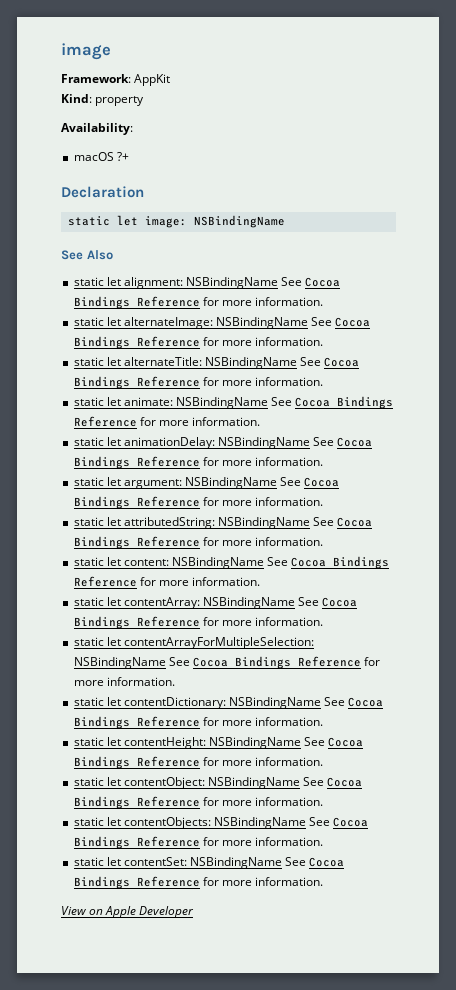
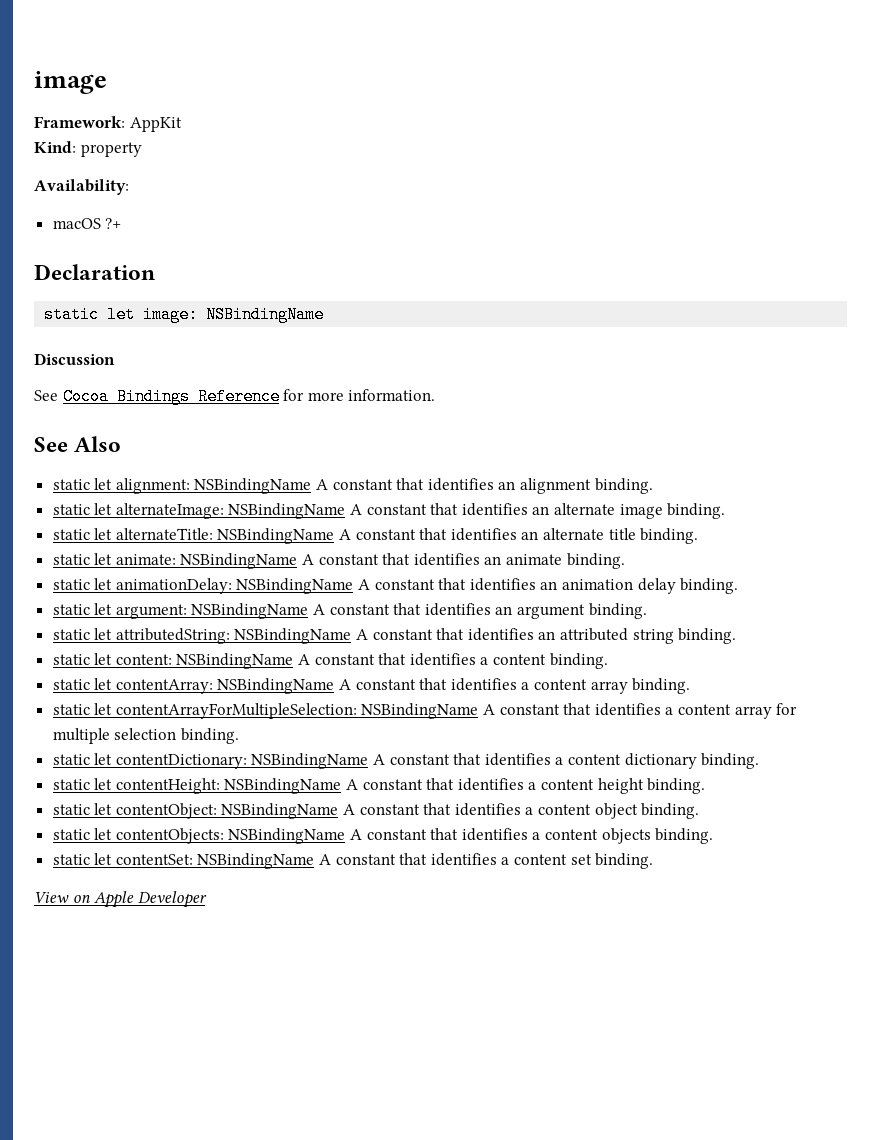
[61,250,113,260] [73,277,341,289] [73,296,323,309] [73,317,371,329] [73,336,323,349] [73,357,360,369] [73,376,323,389] [73,396,394,409] [73,416,260,427] [73,437,373,449] [73,456,323,469] [73,477,340,489] [73,496,323,509] [73,517,373,529] [73,536,323,549] [73,556,390,569] [73,576,260,587] [73,597,358,609] [73,616,323,629] [73,637,314,649] [73,656,380,669] [73,677,175,686] [73,697,384,709] [73,716,323,729] [73,737,364,749] [73,756,323,769] [73,777,363,789] [73,796,323,809] [73,817,369,829] [73,836,323,849] [73,857,345,869] [73,876,323,889] See Also // static let alignment: NSBindingName See Cocoa Bindings Reference for more information. // static let alternateImage: NSBindingName See Cocoa Bindings Reference for more information. // static let alternateTitle: NSBindingName See Cocoa Bindings Reference for more information. // static let animate: NSBindingName See Cocoa Bindings Reference for more information. // static let animationDelay: NSBindingName See Cocoa Bindings Reference for more information. // static let argument: NSBindingName See Cocoa Bindings Reference for more information. // static let attributedString: NSBindingName See Cocoa Bindings Reference for more information. // static let content: NSBindingName See Cocoa Bindings Reference for more information. // static let contentArray: NSBindingName See Cocoa Bindings Reference for more information. // static let contentArrayForMultipleSelection: NSBindingName See Cocoa Bindings Reference for more information. // static let contentDictionary: NSBindingName See Cocoa Bindings Reference for more information. // static let contentHeight: NSBindingName See Cocoa Bindings Reference for more information. // static let contentObject: NSBindingName See Cocoa Bindings Reference for more information. // static let contentObjects: NSBindingName See Cocoa Bindings Reference for more information. // static let contentSet: NSBindingName See Cocoa Bindings Reference for more information. -> [34,353,115,365] [34,388,436,405] [34,436,122,452] [52,478,653,494] [52,503,726,519] [52,528,699,544] [52,553,625,569] [52,578,739,594] [52,603,647,619] [52,628,737,644] [52,653,608,669] [52,678,691,694] [52,703,798,719] [52,728,239,744] [52,753,760,769] [52,778,706,794] [52,803,700,819] [52,828,714,844] [52,853,654,869] Discussion // See Cocoa Bindings Reference for more information. // See Also // static let alignment: NSBindingName A constant that identifies an alignment binding. // static let alternateImage: NSBindingName A constant that identifies an alternate image binding. // static let alternateTitle: NSBindingName A constant that identifies an alternate title binding. // static let animate: NSBindingName A constant that identifies an animate binding. // static let animationDelay: NSBindingName A constant that identifies an animation delay binding. // static let argument: NSBindingName A constant that identifies an argument binding. // static let attributedString: NSBindingName A constant that identifies an attributed string binding. // static let content: NSBindingName A constant that identifies a content binding. // static let contentArray: NSBindingName A constant that identifies a content array binding. // static let contentArrayForMultipleSelection: NSBindingName A constant that identifies a content array for multiple selection binding. // static let contentDictionary: NSBindingName A constant that identifies a content dictionary binding. // static let contentHeight: NSBindingName A constant that identifies a content height binding. // static let contentObject: NSBindingName A constant that identifies a content object binding. // static let contentObjects: NSBindingName A constant that identifies a content objects binding. // static let contentSet: NSBindingName A constant that identifies a content set binding.

